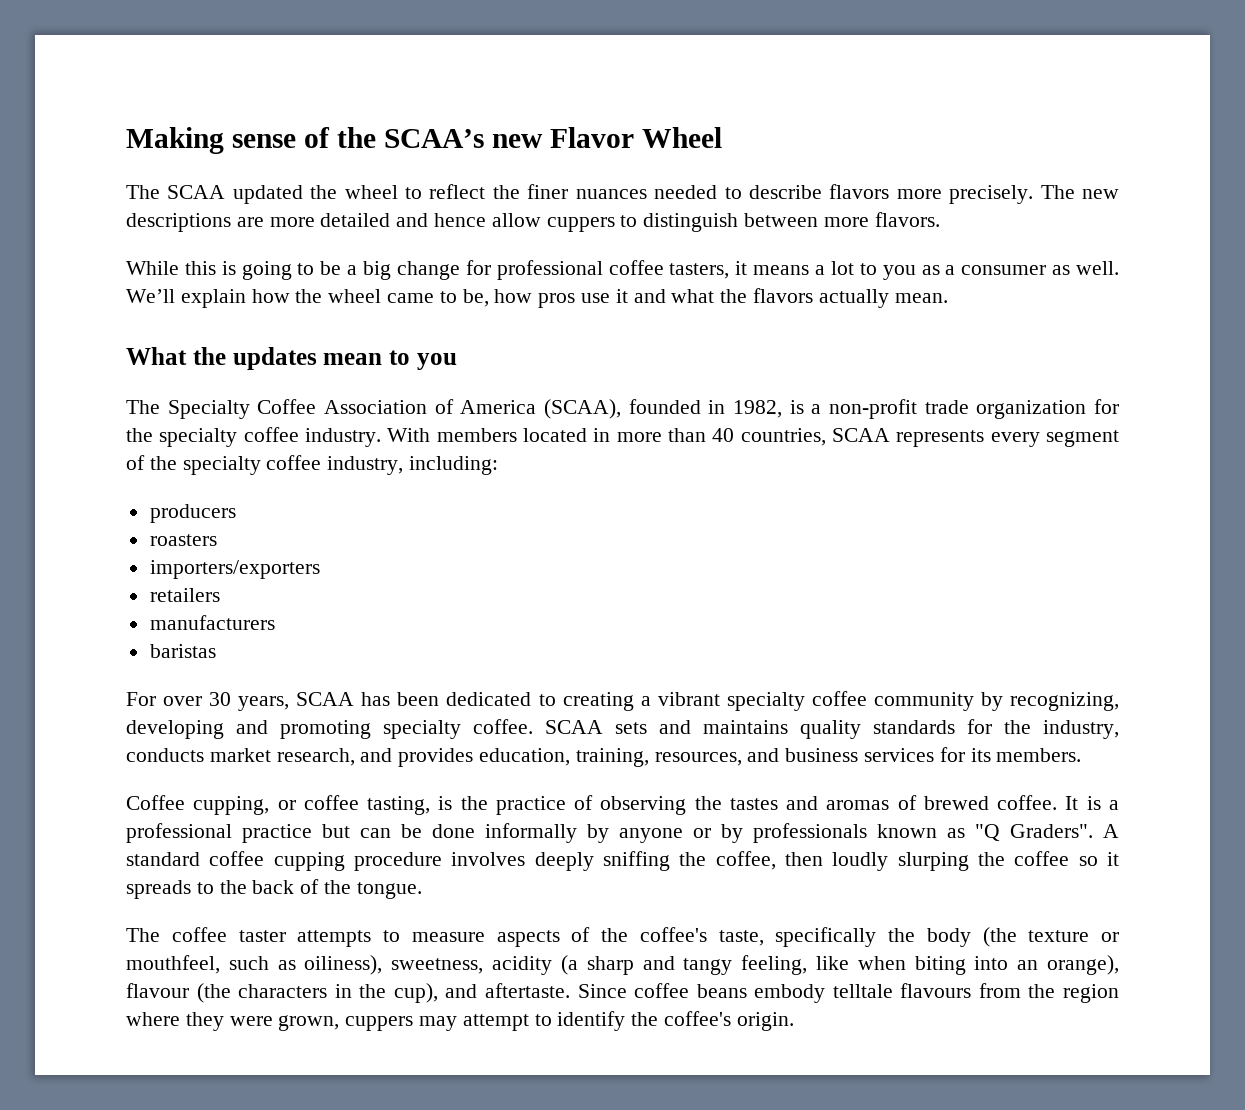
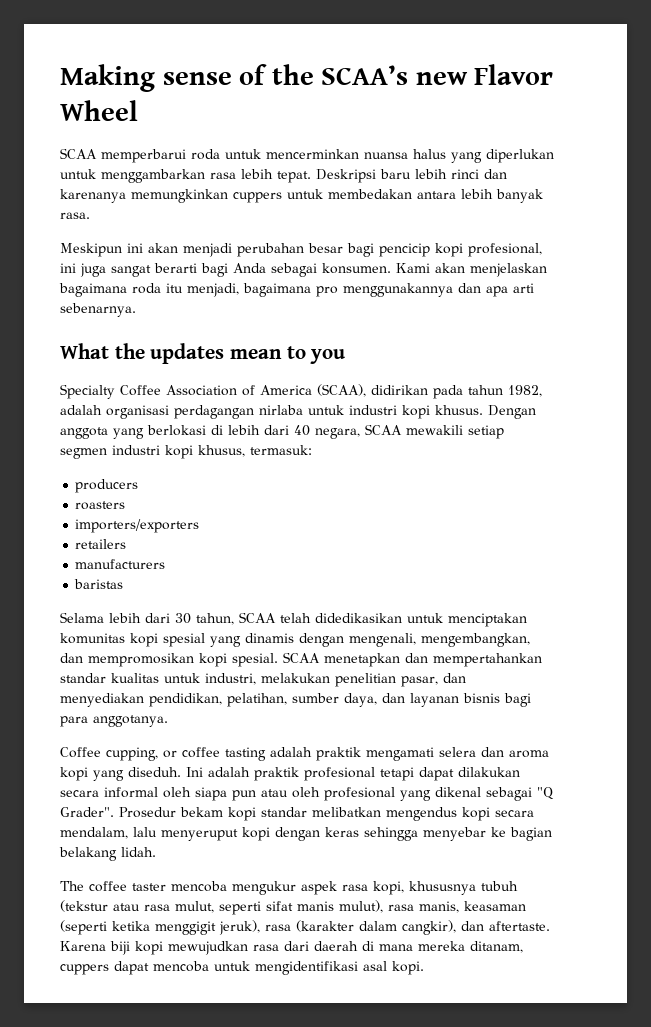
[126,184,1119,204] [126,212,940,232] [126,260,1119,280] [126,288,948,308] The SCAA updated the wheel to reflect the finer nuances needed to describe flavors more precisely. The new descriptions are more detailed and hence allow cuppers to distinguish between more flavors. // While this is going to be a big change for professional coffee tasters, it means a lot to you as a consumer as well. We’ll explain how the wheel came to be, how pros use it and what the flavors actually mean. -> [60,148,554,163] [60,169,507,183] [60,189,543,203] [60,212,90,219] [60,243,542,257] [60,263,547,277] [59,283,534,297] [60,303,136,317] SCAA memperbarui roda untuk mencerminkan nuansa halus yang diperlukan untuk menggambarkan rasa lebih tepat. Deskripsi baru lebih rinci dan karenanya memungkinkan cuppers untuk membedakan antara lebih banyak rasa. // Meskipun ini akan menjadi perubahan besar bagi pencicip kopi profesional, ini juga sangat berarti bagi Anda sebagai konsumen. Kami akan menjelaskan bagaimana roda itu menjadi, bagaimana pro menggunakannya dan apa arti sebenarnya.
[126,400,160,414] The -> (346, 356) none
[628,399,1119,419] [126,427,1119,447] [126,455,499,475] founded in 1982, is a non-profit trade organization for the specialty coffee industry. With members located in more than 40 countries, SCAA represents every segment of the specialty coffee industry, including: -> [371,385,542,399] [60,405,536,419] [60,424,504,439] [60,445,312,459] didirikan pada tahun 1982, adalah organisasi perdagangan nirlaba untuk industri kopi khusus. Dengan anggota yang berlokasi di lebih dari 40 negara, SCAA mewakili setiap segmen industri kopi khusus, termasuk:
[126,691,1119,711] [126,719,1119,739] [126,747,1082,767] [126,795,1120,815] [126,823,1119,843] [126,851,1120,871] [126,879,422,899] [126,927,1119,947] [126,955,1119,975] [126,983,1119,1003] [126,1011,794,1031] For over 30 years, SCAA has been dedicated to creating a vibrant specialty coffee community by recognizing, developing and promoting specialty coffee. SCAA sets and maintains quality standards for the industry, conducts market research, and provides education, training, resources, and business services for its members. // Coffee cupping, or coffee tasting, is the practice of observing the tastes and aromas of brewed coffee. It is a professional practice but can be done informally by anyone or by professionals known as "Q Graders". A standard coffee cupping procedure involves deeply sniffing the coffee, then loudly slurping the coffee so it spreads to the back of the tongue. // The coffee taster attempts to measure aspects of the coffee's taste, specifically the body (the texture or mouthfeel, such as oiliness), sweetness, acidity (a sharp and tangy feeling, like when biting into an orange), flavour (the characters in the cup), and aftertaste. Since coffee beans embody telltale flavours from the region where they were grown, cuppers may attempt to identify the coffee's origin. -> [60,612,527,627] [60,633,530,647] [60,652,542,667] [60,673,466,687] [60,693,531,707] [60,715,168,727] [60,747,549,761] [60,767,520,781] [60,787,554,801] [60,807,534,821] [60,827,552,841] [59,847,156,861] [60,881,518,895] [60,900,526,915] [60,920,550,935] [60,941,523,955] [60,961,424,975] Selama lebih dari 30 tahun, SCAA telah didedikasikan untuk menciptakan komunitas kopi spesial yang dinamis dengan mengenali, mengembangkan, dan mempromosikan kopi spesial. SCAA menetapkan dan mempertahankan standar kualitas untuk industri, melakukan penelitian pasar, dan menyediakan pendidikan, pelatihan, sumber daya, dan layanan bisnis bagi para anggotanya. // Coffee cupping, or coffee tasting adalah praktik mengamati selera dan aroma kopi yang diseduh. Ini adalah praktik profesional tetapi dapat dilakukan secara informal oleh siapa pun atau oleh profesional yang dikenal sebagai "Q Grader". Prosedur bekam kopi standar melibatkan mengendus kopi secara mendalam, lalu menyeruput kopi dengan keras sehingga menyebar ke bagian belakang lidah. // The coffee taster mencoba mengukur aspek rasa kopi, khususnya tubuh (tekstur atau rasa mulut, seperti sifat manis mulut), rasa manis, keasaman (seperti ketika menggigit jeruk), rasa (karakter dalam cangkir), dan aftertaste. Karena biji kopi mewujudkan rasa dari daerah di mana mereka ditanam, cuppers dapat mencoba untuk mengidentifikasi asal kopi.

